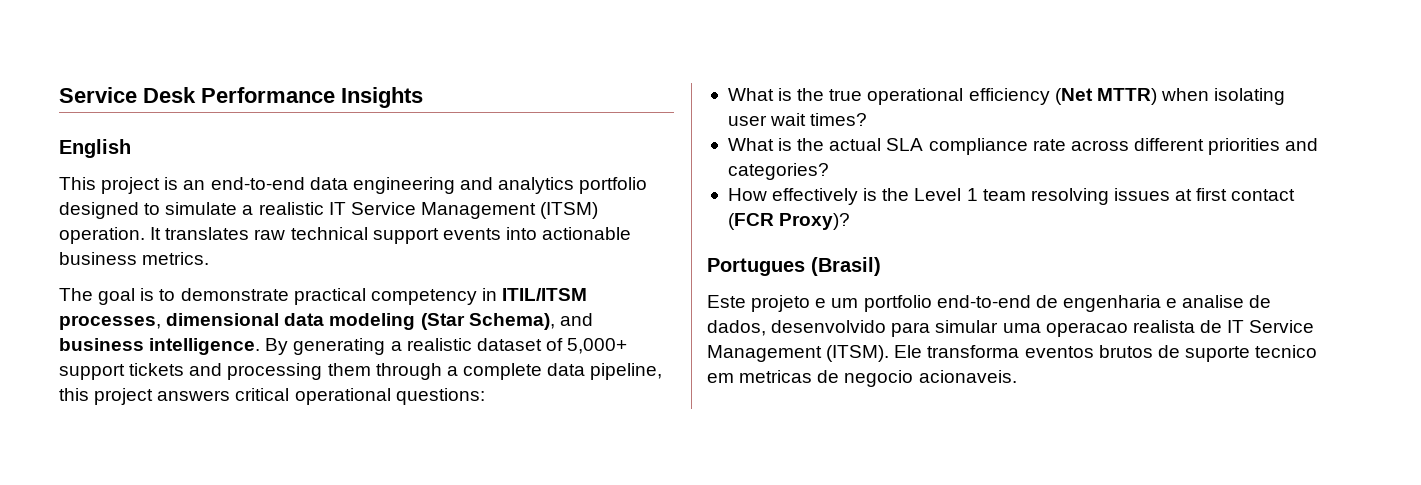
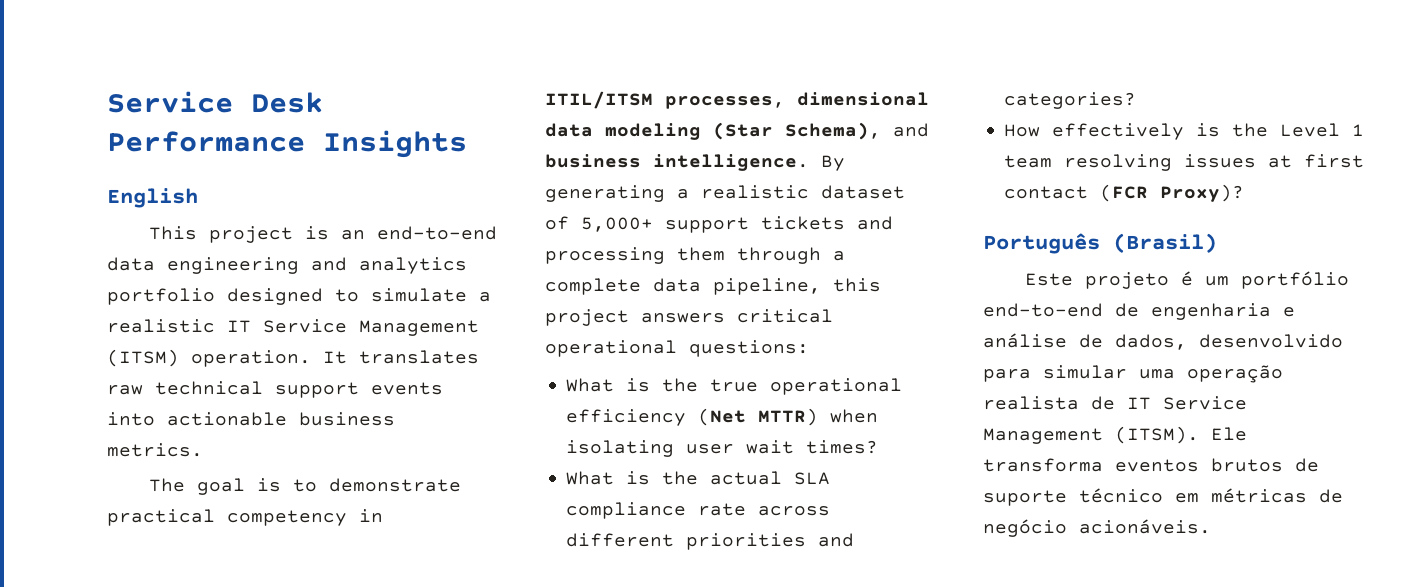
[707,258,805,276] Portugues -> [983,233,1100,254] Português
[815,295,932,312] e um portfolio -> [1181,271,1350,289] é um portfólio
[1182,295,1245,308] analise -> [983,333,1067,348] análise
[1045,322,1128,337] operacao -> [1187,365,1283,383] operação
[1255,345,1318,358] [707,370,1017,387] tecnico em metricas de negocio acionaveis. -> [1079,488,1343,503] [983,519,1211,537] técnico em métricas de negócio acionáveis.

